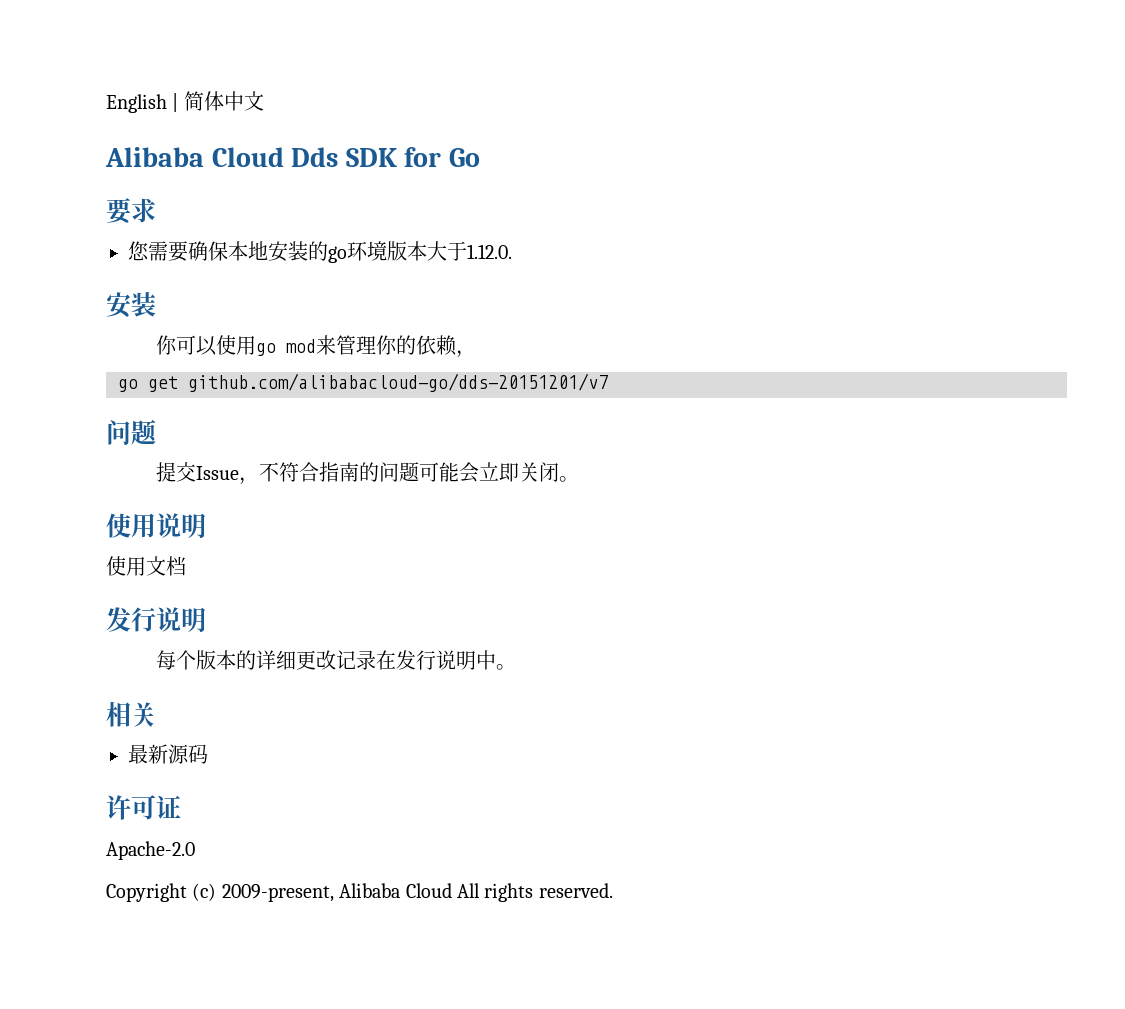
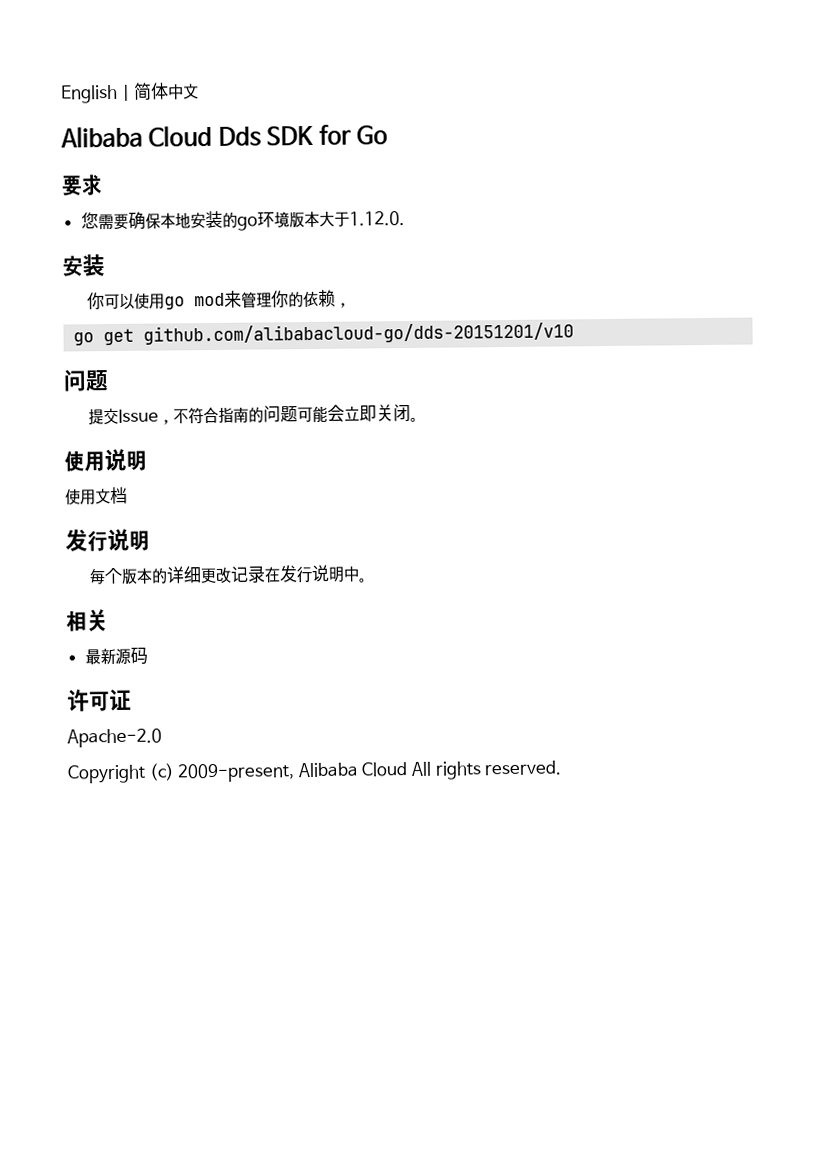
[188,373,608,392] github.com/alibabacloud-go/dds-20151201/v7 -> [143,322,575,345] github.com/alibabacloud-go/dds-20151201/v10

